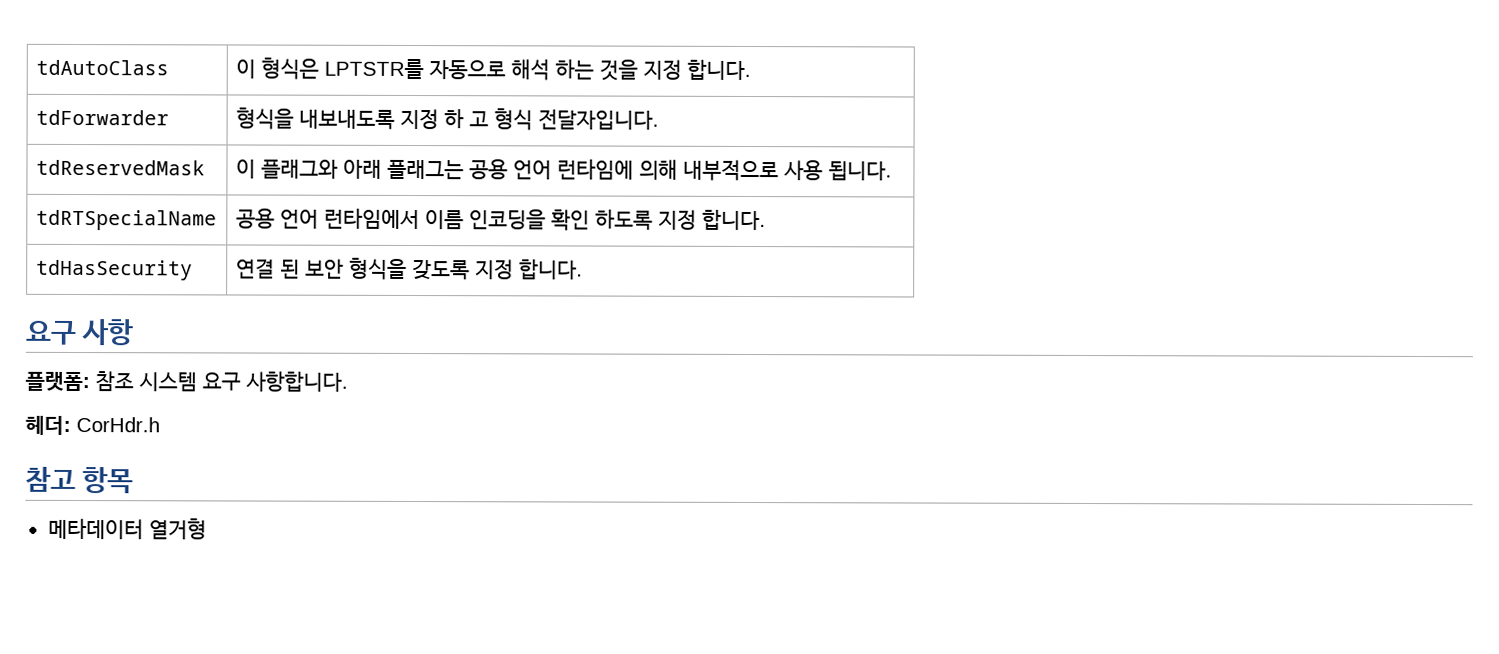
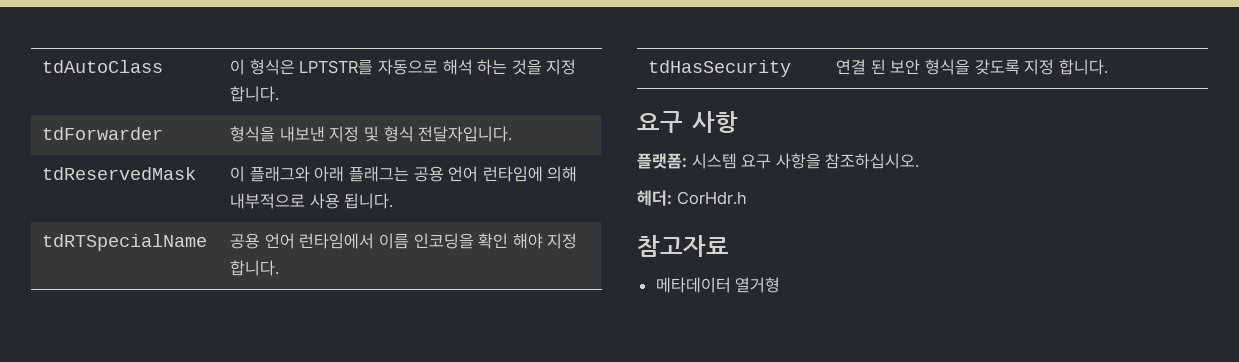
[298,108,489,130] 내보내도록 지정 하 고 -> [279,126,379,142] 내보낸 지정 및
[594,209,653,231] 하도록 -> [512,233,543,249] 해야
[95,371,134,392] 참조 -> (687, 161) none
[245,370,348,392] 사항합니다. -> [775,153,920,169] 사항을 참조하십시오.
[25,466,134,494] 참고 항목 -> [637,235,729,257] 참고자료

